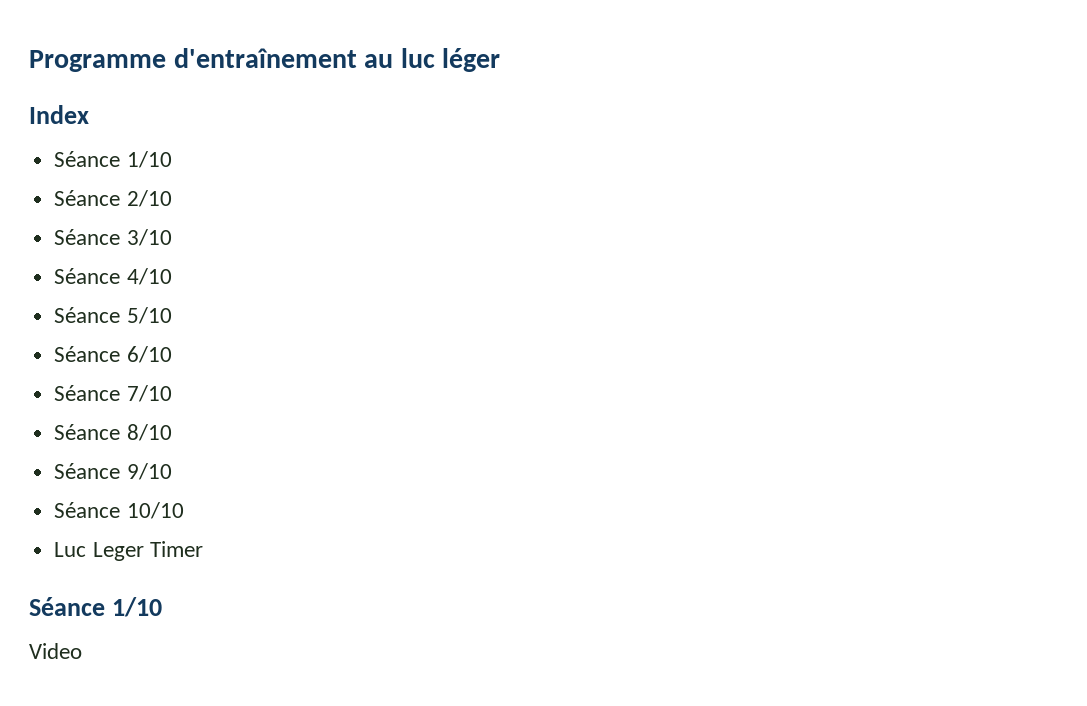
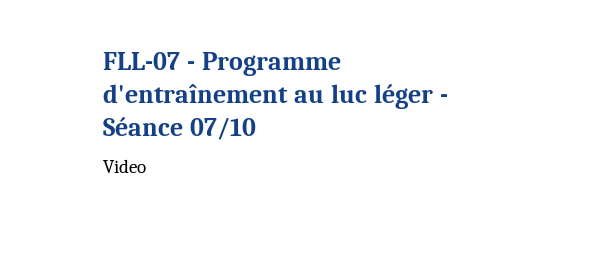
(29, 61) none -> [103,52,196,70] FLL-07 -
[29,105,89,124] [54,151,172,168] [54,190,172,207] [54,229,172,246] [54,268,172,285] [54,307,172,324] [54,346,172,363] [54,385,172,402] [54,424,172,441] [54,463,172,480] [54,502,184,519] [54,541,203,561] [29,597,162,617] // Index // Séance 1/10 // Séance 2/10 // Séance 3/10 // Séance 4/10 // Séance 5/10 // Séance 6/10 // Séance 7/10 // Séance 8/10 // Séance 9/10 // Séance 10/10 // Luc Leger Timer // Séance 1/10 -> [440,94,449,103] [103,117,257,140] - Séance 07/10

